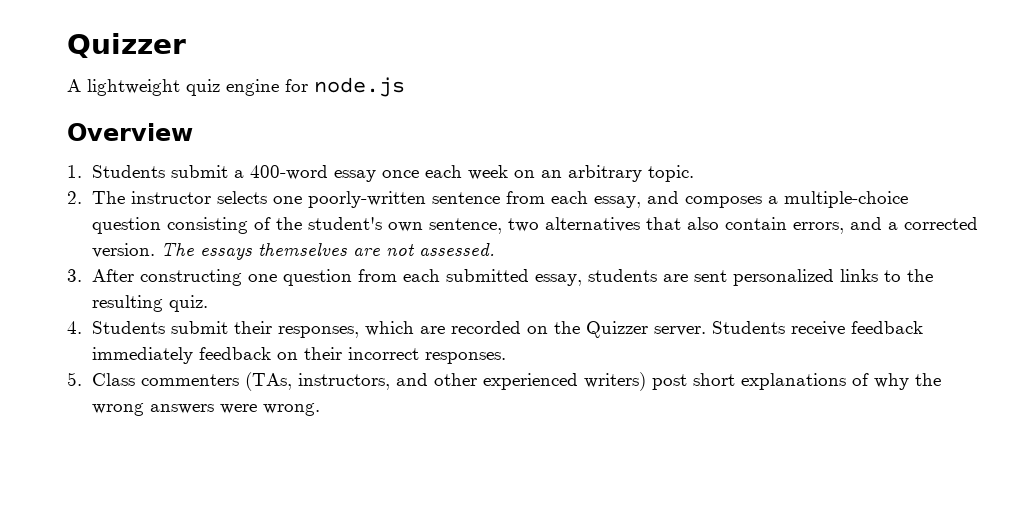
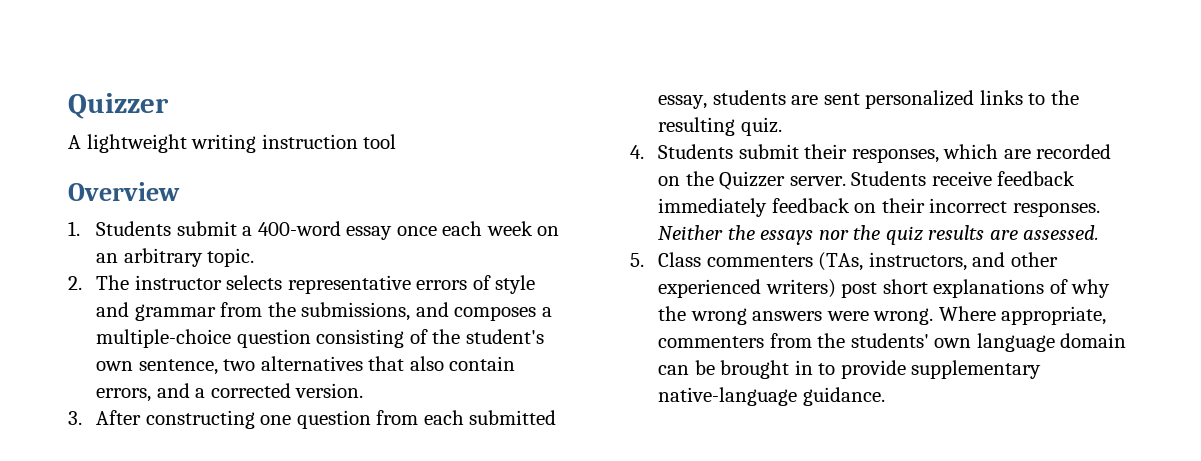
[186,77,405,97] quiz engine for node.js -> [191,134,397,153] writing instruction tool
[272,191,641,208] one poorly-written sentence from each essay, -> [287,275,536,294] [96,302,411,321] representative errors of style and grammar from the submissions,
[160,242,495,260] The essays themselves are not assessed. -> (364, 390) none
(506, 358) none -> [658,225,1100,245] Neither the essays nor the quiz results are assessed.
(320, 409) none -> [938,306,1107,325] [658,333,1127,352] [658,360,1042,379] [658,387,885,406] Where appropriate, commenters from the students' own language domain can be brought in to provide supplementary native-language guidance.

